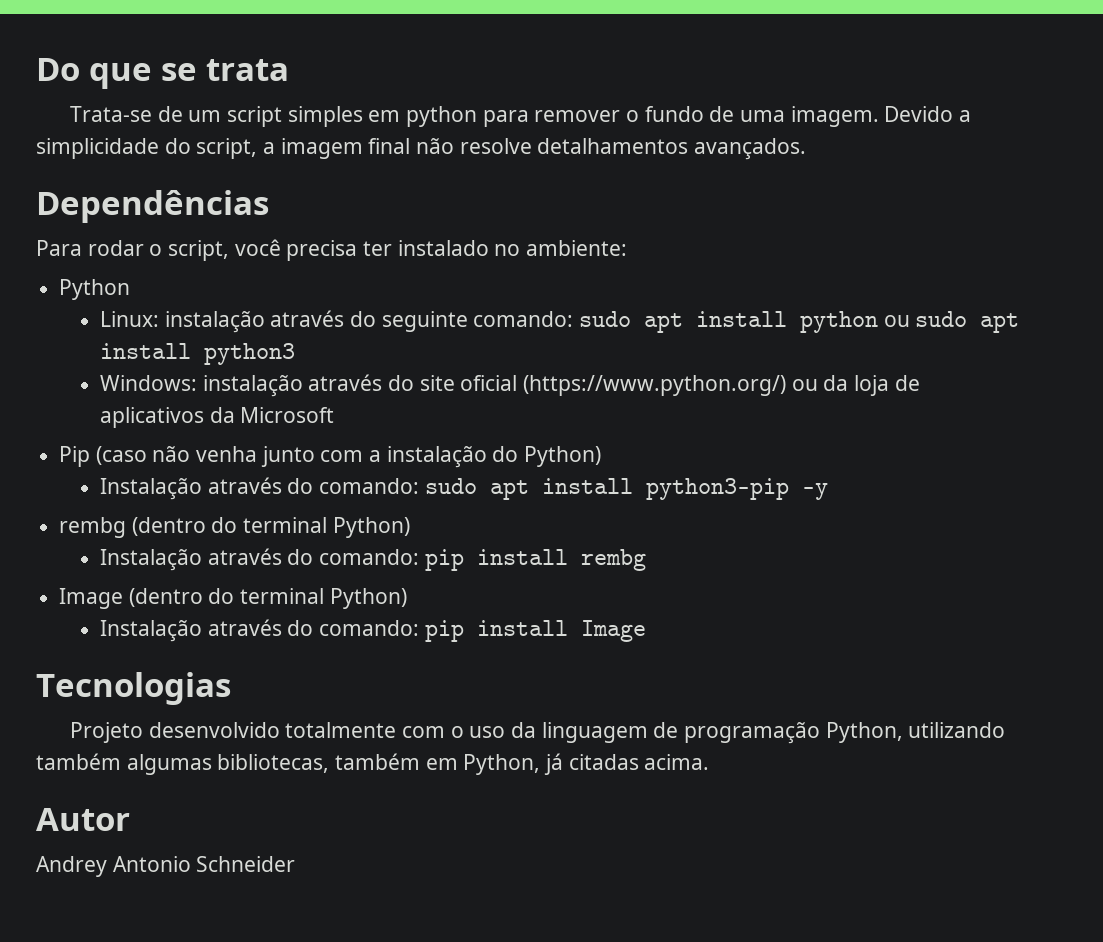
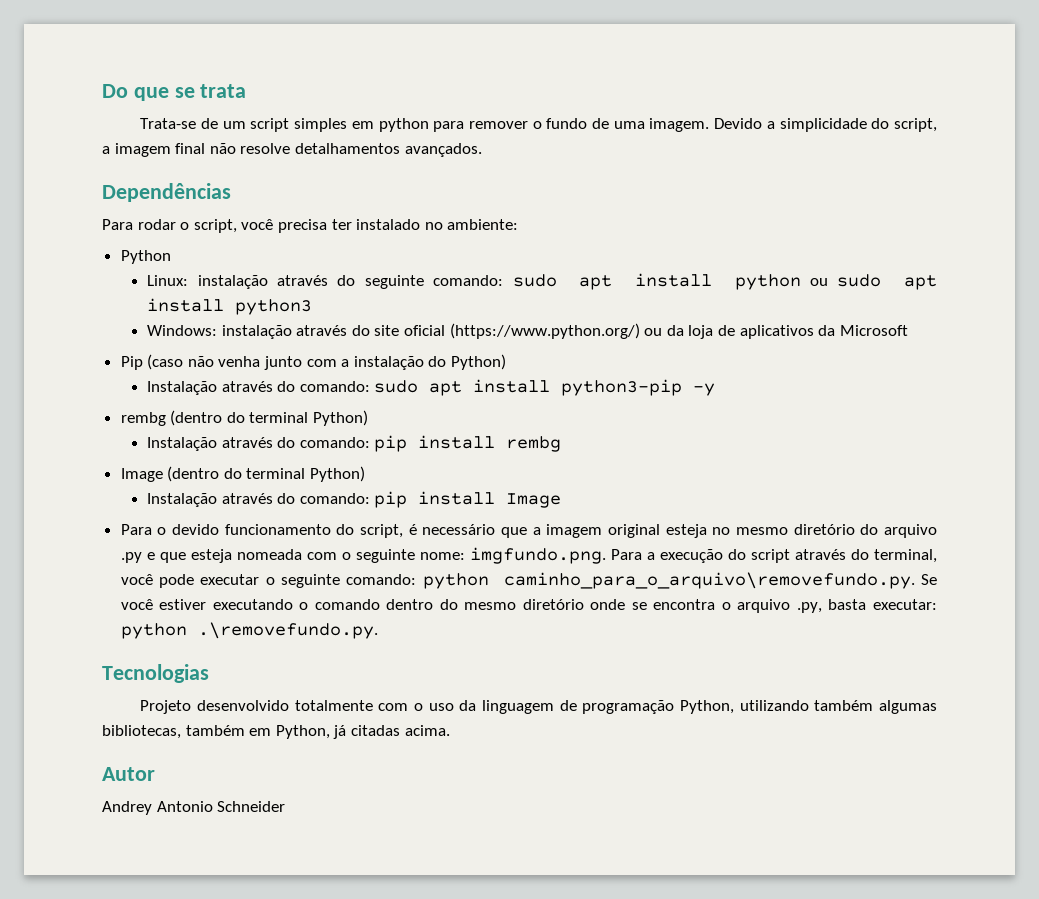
(646, 631) none -> [120,524,937,538] [120,547,937,564] [120,572,937,589] [120,599,937,613] [120,622,378,639] // Para o devido funcionamento do script, é necessário que a imagem original esteja no mesmo diretório do arquivo .py e que esteja nomeada com o seguinte nome: imgfundo.png. Para a execução do script através do terminal, você pode executar o seguinte comando: python caminho_para_o_arquivo\removefundo.py. Se você estiver executando o comando dentro do mesmo diretório onde se encontra o arquivo .py, basta executar: python .\removefundo.py.

